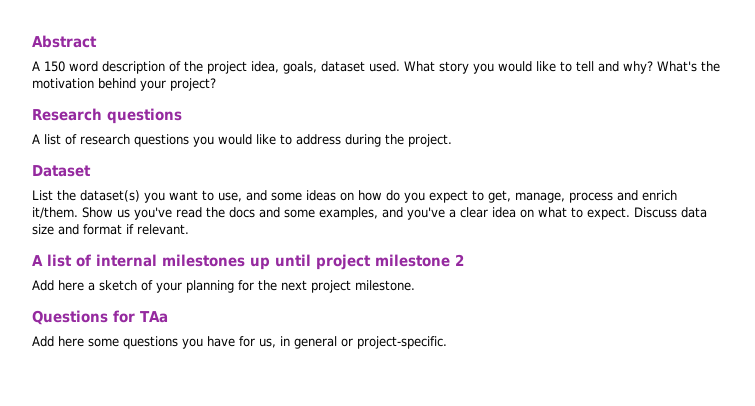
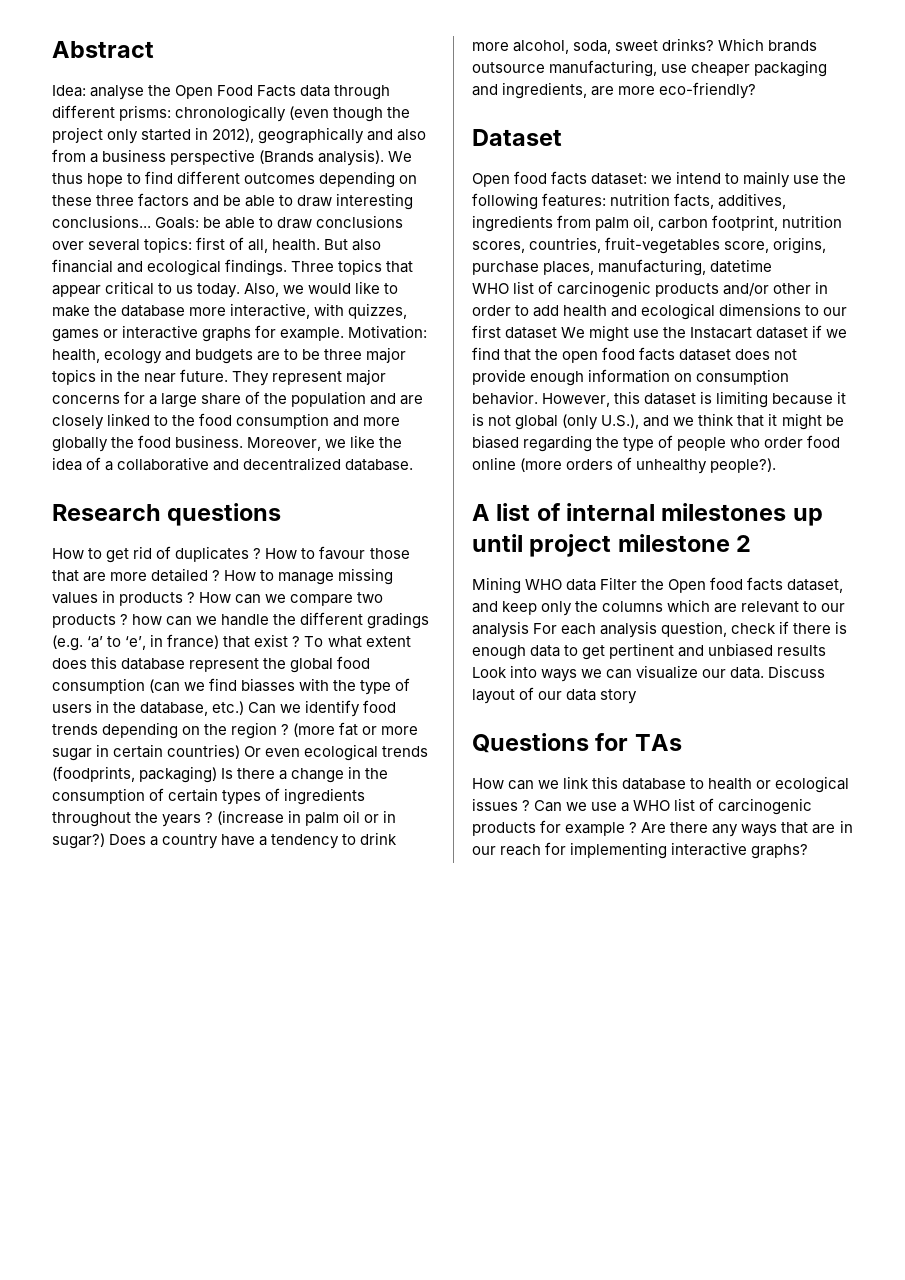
[32,61,720,74] [32,78,216,91] [32,108,182,124] [32,134,452,147] [32,165,91,177] [32,190,677,203] [32,207,707,220] [32,224,189,235] A 150 word description of the project idea, goals, dataset used. What story you would like to tell and why? What's the motivation behind your project? // Research questions // A list of research questions you would like to address during the project. // Dataset // List the dataset(s) you want to use, and some ideas on how do you expect to get, manage, process and enrich it/them. Show us you've read the docs and some examples, and you've a clear idea on what to expect. Discuss data size and format if relevant. -> [52,85,391,100] [52,105,411,122] [52,127,427,144] [52,149,413,166] [52,171,418,188] [52,193,414,210] [52,215,404,229] [52,237,382,253] [52,259,414,276] [52,281,399,298] [52,303,408,319] [52,325,428,342] [52,347,407,364] [52,369,387,386] [52,391,424,408] [52,413,401,430] [52,435,403,452] [52,457,414,471] [52,503,282,526] [52,546,410,563] [52,568,394,585] [52,590,384,606] [52,612,430,629] [52,634,411,651] [52,656,371,673] [52,678,411,695] [52,700,397,717] [52,722,419,739] [52,744,429,761] [52,766,389,783] [52,788,366,805] [52,810,397,827] [52,832,398,849] [472,38,818,54] [472,60,828,77] [472,82,757,99] [472,129,562,146] [472,171,847,188] [472,193,787,210] [472,215,843,232] [472,237,827,254] [472,259,773,276] [472,281,829,298] [472,303,848,320] [472,325,848,342] [472,347,798,363] [472,369,790,386] [472,391,847,408] [472,413,844,430] [472,435,841,452] [472,457,777,474] Idea: analyse the Open Food Facts data through different prisms: chronologically (even though the project only started in 2012), geographically and also from a business perspective (Brands analysis). We thus hope to find different outcomes depending on these three factors and be able to draw interesting conclusions... Goals: be able to draw conclusions over several topics: first of all, health. But also financial and ecological findings. Three topics that appear critical to us today. Also, we would like to make the database more interactive, with quizzes, games or interactive graphs for example. Motivation: health, ecology and budgets are to be three major topics in the near future. They represent major concerns for a large share of the population and are closely linked to the food consumption and more globally the food business. Moreover, we like the idea of a collaborative and decentralized database. // Research questions // How to get rid of duplicates ? How to favour those that are more detailed ? How to manage missing values in products ? How can we compare two products ? how can we handle the different gradings (e.g. ‘a’ to ‘e’, in france) that exist ? To what extent does this database represent the global food consumption (can we find biasses with the type of users in the database, etc.) Can we identify food trends depending on the region ? (more fat or more sugar in certain countries) Or even ecological trends (foodprints, packaging) Is there a change in the consumption of certain types of ingredients throughout the years ? (increase in palm oil or in sugar?) Does a country have a tendency to drink more alcohol, soda, sweet drinks? Which brands outsource manufacturing, use cheaper packaging and ingredients, are more eco-friendly? // Dataset // Open food facts dataset: we intend to mainly use the following features: nutrition facts, additives, ingredients from palm oil, carbon footprint, nutrition scores, countries, fruit-vegetables score, origins, purchase places, manufacturing, datetime // WHO list of carcinogenic products and/or other in order to add health and ecological dimensions to our first dataset We might use the Instacart dataset if we find that the open food facts dataset does not provide enough information on consumption behavior. However, this dataset is limiting because it is not global (only U.S.), and we think that it might be biased regarding the type of people who order food online (more orders of unhealthy people?).
[32,280,415,293] [32,310,168,325] [32,336,447,349] Add here a sketch of your planning for the next project milestone. // Questions for TAa // Add here some questions you have for us, in general or project-specific. -> [472,577,844,594] [472,599,846,616] [472,621,848,638] [472,643,827,660] [472,665,826,682] [472,687,638,704] [472,733,682,753] [472,776,850,793] [472,798,813,815] [472,820,853,837] [472,842,809,859] Mining WHO data Filter the Open food facts dataset, and keep only the columns which are relevant to our analysis For each analysis question, check if there is enough data to get pertinent and unbiased results Look into ways we can visualize our data. Discuss layout of our data story // Questions for TAs // How can we link this database to health or ecological issues ? Can we use a WHO list of carcinogenic products for example ? Are there any ways that are in our reach for implementing interactive graphs?

